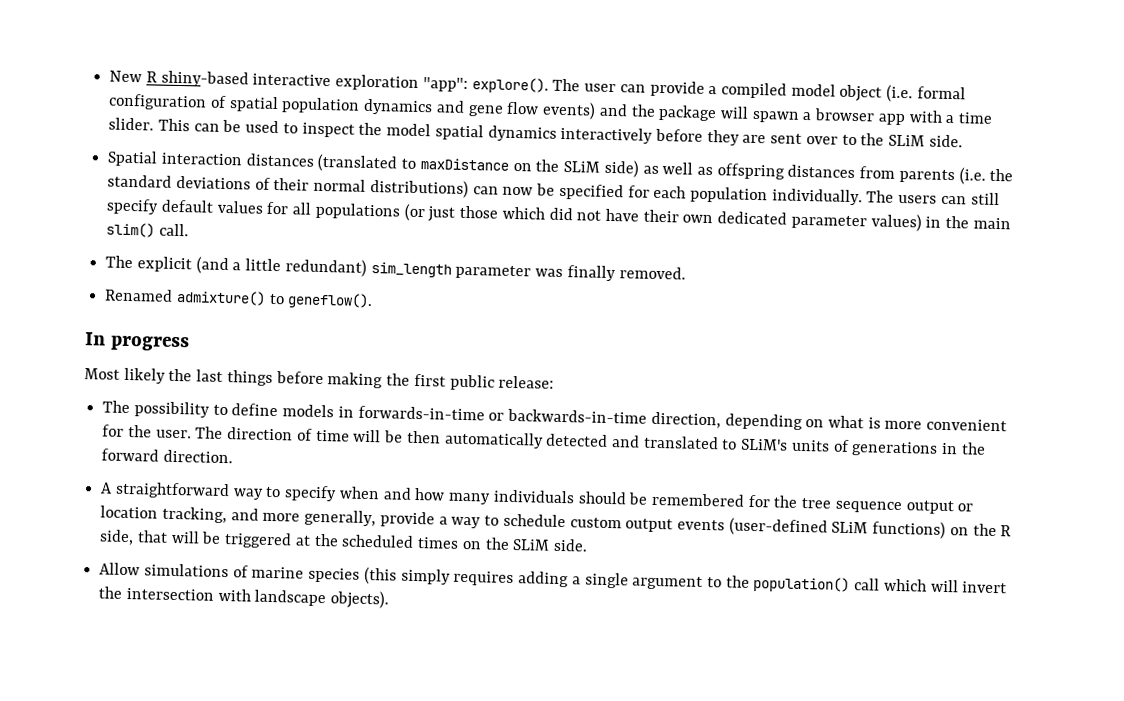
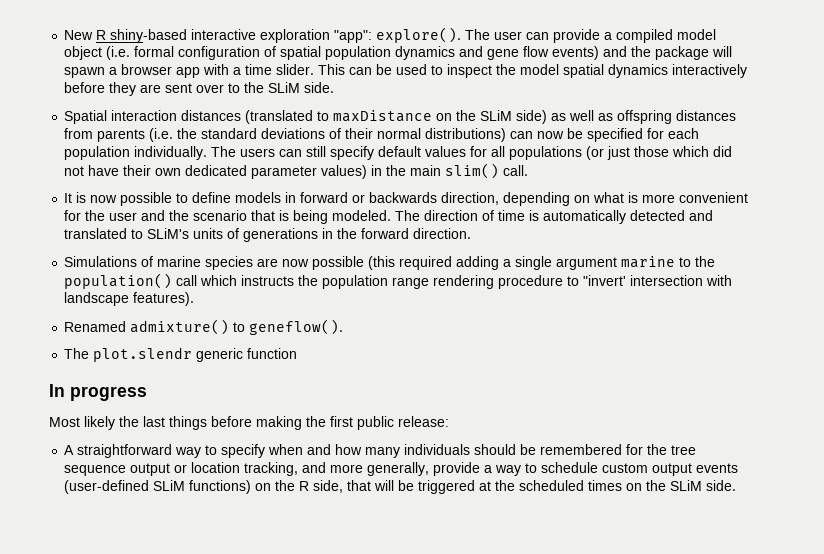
[105,255,686,282] The explicit (and a little redundant) sim_length parameter was finally removed. -> [64,192,749,206] [64,210,714,224] [64,228,472,242] [64,256,716,270] [64,273,733,289] [64,292,195,306] It is now possible to define models in forward or backwards direction, depending on what is more convenient for the user and the scenario that is being modeled. The direction of time is automatically detected and translated to SLiM's units of generations in the forward direction. // Simulations of marine species are now possible (this required adding a single argument marine to the population() call which instructs the population range rendering procedure to "invert' intersection with landscape features).
(374, 301) none -> [64,347,298,362] // The plot.slendr generic function
[102,400,1008,432] [102,424,986,457] [101,448,233,464] // The possibility to define models in forwards-in-time or backwards-in-time direction, depending on what is more convenient for the user. The direction of time will be then automatically detected and translated to SLiM's units of generations in the forward direction. -> (449, 421) none
[99,562,1008,594] [98,586,390,609] // Allow simulations of marine species (this simply requires adding a single argument to the population() call which will invert the intersection with landscape objects). -> (737, 485) none

